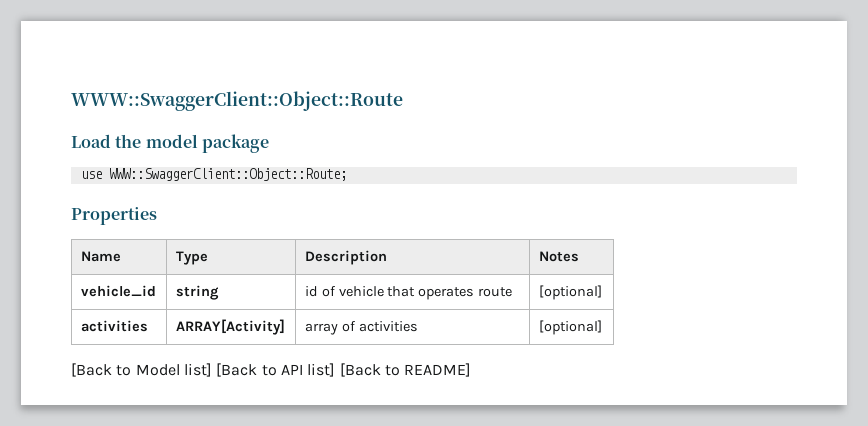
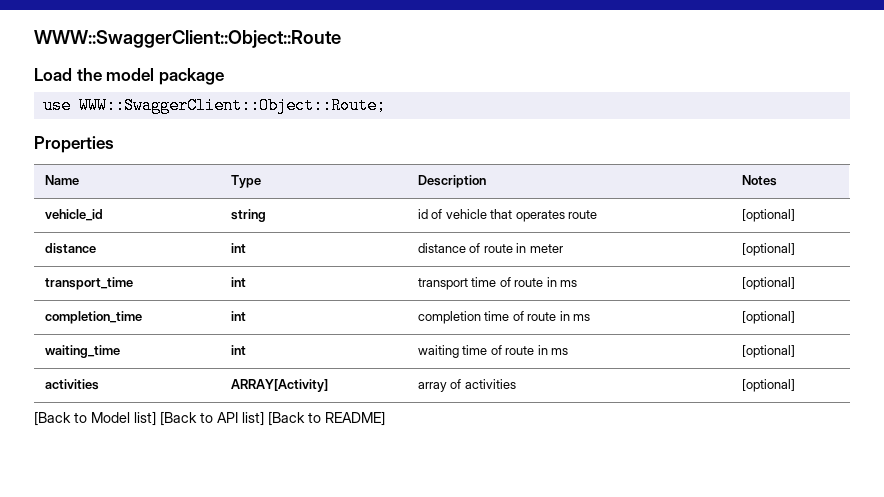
(602, 292) none -> [44,243,96,254] [230,243,246,253] [417,243,563,253] [741,243,795,256] [44,277,133,290] [230,277,246,287] [417,277,578,290] [741,277,795,290] [44,311,142,324] [230,311,246,321] [417,311,591,324] [741,311,795,324] [44,345,120,358] [230,345,246,355] [417,345,569,358] [741,345,795,358] // distance | int | distance of route in meter | [optional] // transport_time | int | transport time of route in ms | [optional] // completion_time | int | completion time of route in ms | [optional] // waiting_time | int | waiting time of route in ms | [optional]

